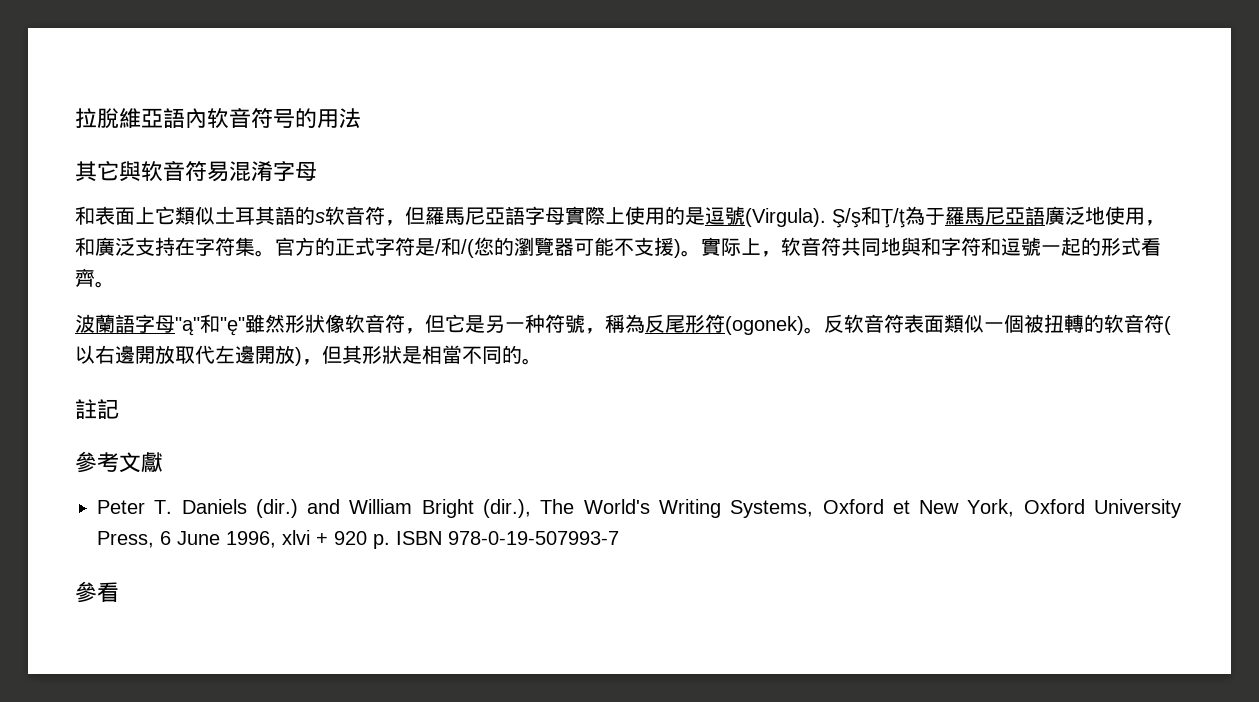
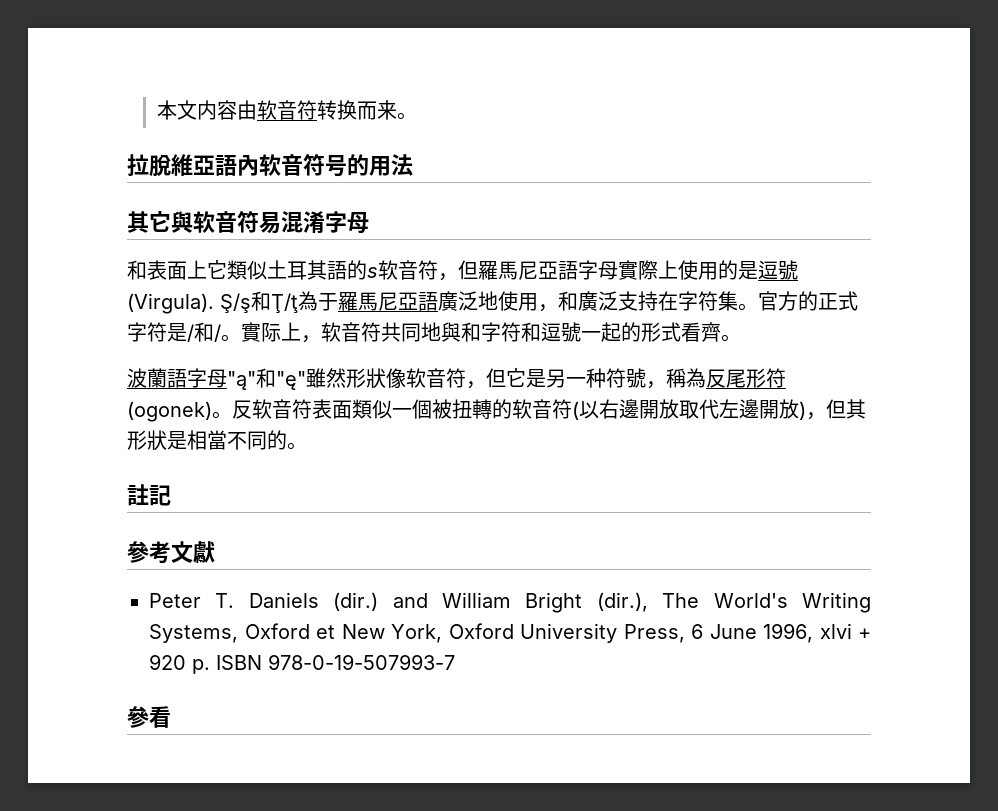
(75, 118) none -> [157,100,418,120] 本文内容由软音符转换而来。 //
[461,237,681,258] /(您的瀏覽器可能不支援) -> [214,324,221,342] /

